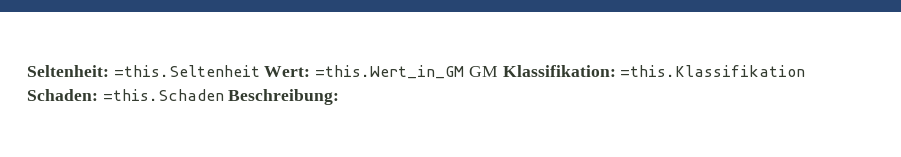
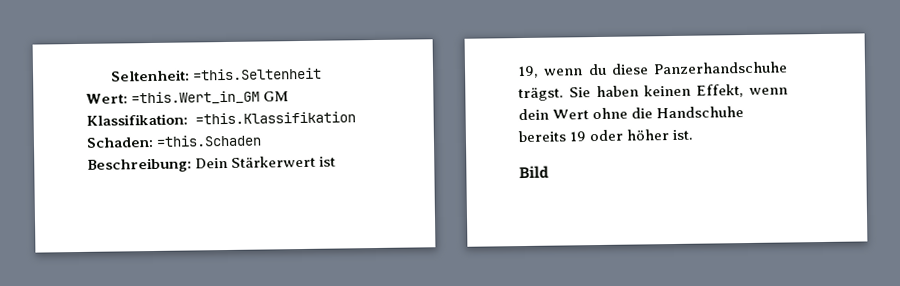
(340, 97) none -> [195,155,337,169] [517,61,788,79] [518,84,788,102] [518,106,745,121] [518,129,694,143] [519,165,549,180] Dein Stärkerwert ist 19, wenn du diese Panzerhandschuhe trägst. Sie haben keinen Effekt, wenn dein Wert ohne die Handschuhe bereits 19 oder höher ist. // Bild

